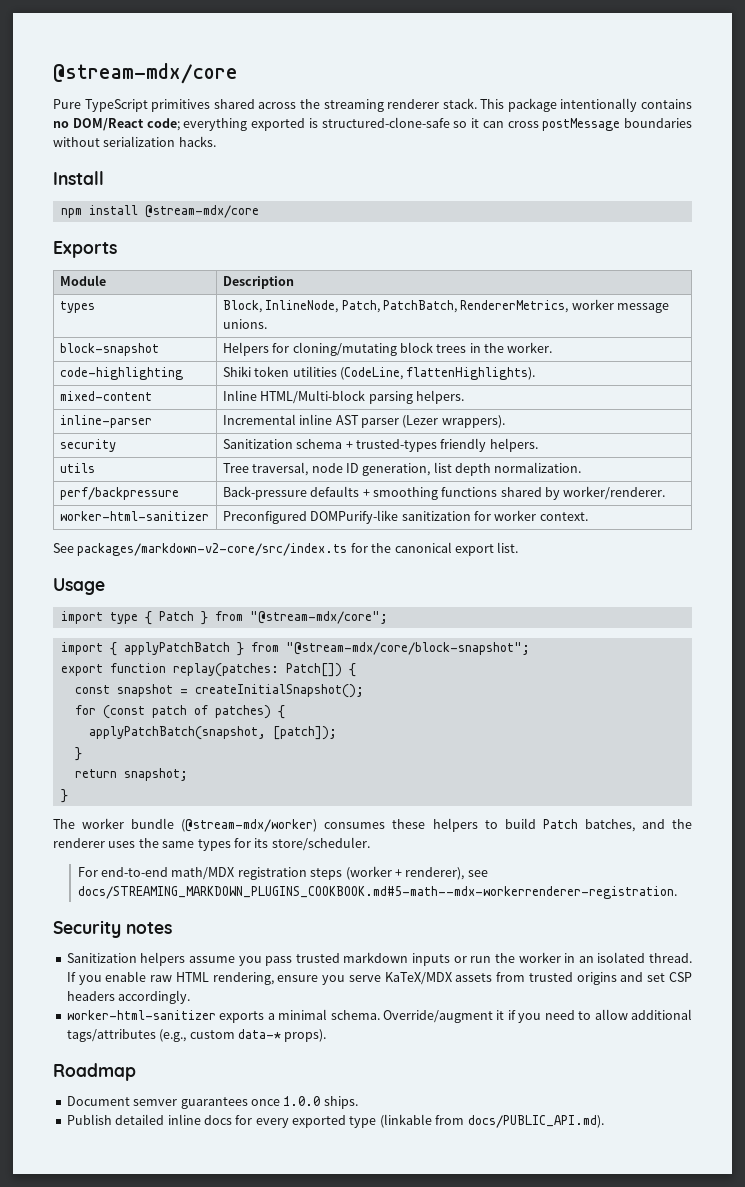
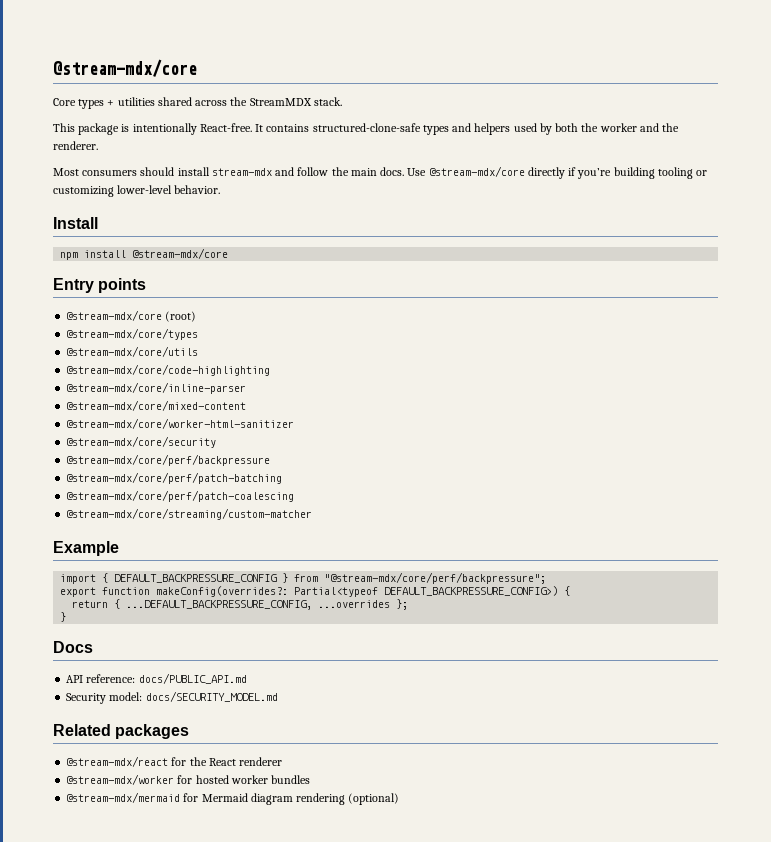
[53,63,238,84] [53,99,211,112] @stream-mdx/core // Pure TypeScript primitives -> [53,59,197,77] [53,97,155,109] @stream-mdx/core // Core types + utilities
[323,99,440,112] streaming renderer -> [249,98,312,106] StreamMDX
(477, 103) none -> (342, 101) //
[560,98,692,112] [53,117,692,131] [53,136,216,147] [53,171,104,185] [60,205,259,218] [53,241,117,258] [59,275,106,286] [222,276,294,289] [59,301,95,313] [222,299,670,313] [222,319,267,329] [59,343,159,356] [222,342,553,356] [59,367,183,380] [222,366,536,380] [59,391,152,401] [222,390,464,404] [59,415,152,428] [222,414,505,428] [59,439,116,452] [222,438,538,452] [59,463,95,473] [222,462,582,476] [59,487,179,500] [222,486,666,500] [59,511,209,521] [222,510,588,524] [53,542,519,556] [53,578,105,595] [60,611,388,625] intentionally contains no DOM/React code; everything exported is structured-clone-safe so it can cross postMessage boundaries without serialization hacks. // Install // npm install @stream-mdx/core // Exports // Module | Description // types | Block, InlineNode, Patch, PatchBatch, RendererMetrics, worker message unions. // block-snapshot | Helpers for cloning/mutating block trees in the worker. // code-highlighting | Shiki token utilities (CodeLine, flattenHighlights). // mixed-content | Inline HTML/Multi-block parsing helpers. // inline-parser | Incremental inline AST parser (Lezer wrappers). // security | Sanitization schema + trusted-types friendly helpers. // utils | Tree traversal, node ID generation, list depth normalization. // perf/backpressure | Back-pressure defaults + smoothing functions shared by worker/renderer. // worker-html-sanitizer | Preconfigured DOMPurify-like sanitization for worker context. // See packages/markdown-v2-core/src/index.ts for the canonical export list. // Usage // import type { Patch } from "@stream-mdx/core"; -> [121,123,680,135] [53,141,98,150] [53,166,708,179] [53,185,221,197] [53,217,98,229] [60,248,229,260] [53,278,147,293] [66,310,197,322] [66,328,199,340] [66,346,199,357] [66,364,271,376] [66,382,247,394] [66,400,247,411] [66,418,295,429] [66,436,217,448] [66,454,271,466] [66,472,283,484] [66,490,295,502] [66,508,313,520] [53,541,119,556] is intentionally React-free. It contains structured-clone-safe types and helpers used by both the worker and the renderer. // Most consumers should install stream-mdx and follow the main docs. Use @stream-mdx/core directly if you’re building tooling or customizing lower-level behavior. // Install // npm install @stream-mdx/core // Entry points // @stream-mdx/core (root) // @stream-mdx/core/types // @stream-mdx/core/utils // @stream-mdx/core/code-highlighting // @stream-mdx/core/inline-parser // @stream-mdx/core/mixed-content // @stream-mdx/core/worker-html-sanitizer // @stream-mdx/core/security // @stream-mdx/core/perf/backpressure // @stream-mdx/core/perf/patch-batching // @stream-mdx/core/perf/patch-coalescing // @stream-mdx/core/streaming/custom-matcher // Example
[123,642,530,656] applyPatchBatch } from "@stream-mdx/core/block-snapshot"; -> [114,572,547,584] DEFAULT_BACKPRESSURE_CONFIG } from "@stream-mdx/core/perf/backpressure";
[172,663,356,677] [74,684,364,698] [74,705,285,719] [88,726,337,740] [74,747,82,761] [74,768,188,781] [60,789,68,803] [53,818,692,832] [53,837,370,851] [77,866,488,880] [77,886,677,899] [53,920,172,938] [66,952,693,966] [66,971,692,985] [66,990,191,1004] [66,1009,692,1023] [66,1029,327,1042] [53,1063,136,1081] [66,1096,358,1109] [66,1114,604,1128] replay(patches: Patch[]) { // const snapshot = createInitialSnapshot(); // for (const patch of patches) { // applyPatchBatch(snapshot, [patch]); // } // return snapshot; // } // The worker bundle (@stream-mdx/worker) consumes these helpers to build Patch batches, and the renderer uses the same types for its store/scheduler. // For end-to-end math/MDX registration steps (worker + renderer), see docs/STREAMING_MARKDOWN_PLUGINS_COOKBOOK.md#5-math--mdx-workerrenderer-registration. // Security notes // Sanitization helpers assume you pass trusted markdown inputs or run the worker in an isolated thread. If you enable raw HTML rendering, ensure you serve KaTeX/MDX assets from trusted origins and set CSP headers accordingly. // worker-html-sanitizer exports a minimal schema. Override/augment it if you need to allow additional tags/attributes (e.g., custom data-* props). // Roadmap // Document semver guarantees once 1.0.0 ships. // Publish detailed inline docs for every exported type (linkable from docs/PUBLIC_API.md). -> [156,586,571,597] [72,599,409,610] [60,612,67,622] [53,641,93,653] [66,673,247,684] [66,691,278,704] [53,724,190,739] [66,756,283,767] [66,774,311,785] [66,792,400,805] makeConfig(overrides?: Partial<typeof DEFAULT_BACKPRESSURE_CONFIG>) { // return { ...DEFAULT_BACKPRESSURE_CONFIG, ...overrides }; // } // Docs // API reference: docs/PUBLIC_API.md // Security model: docs/SECURITY_MODEL.md // Related packages // @stream-mdx/react for the React renderer // @stream-mdx/worker for hosted worker bundles // @stream-mdx/mermaid for Mermaid diagram rendering (optional)

